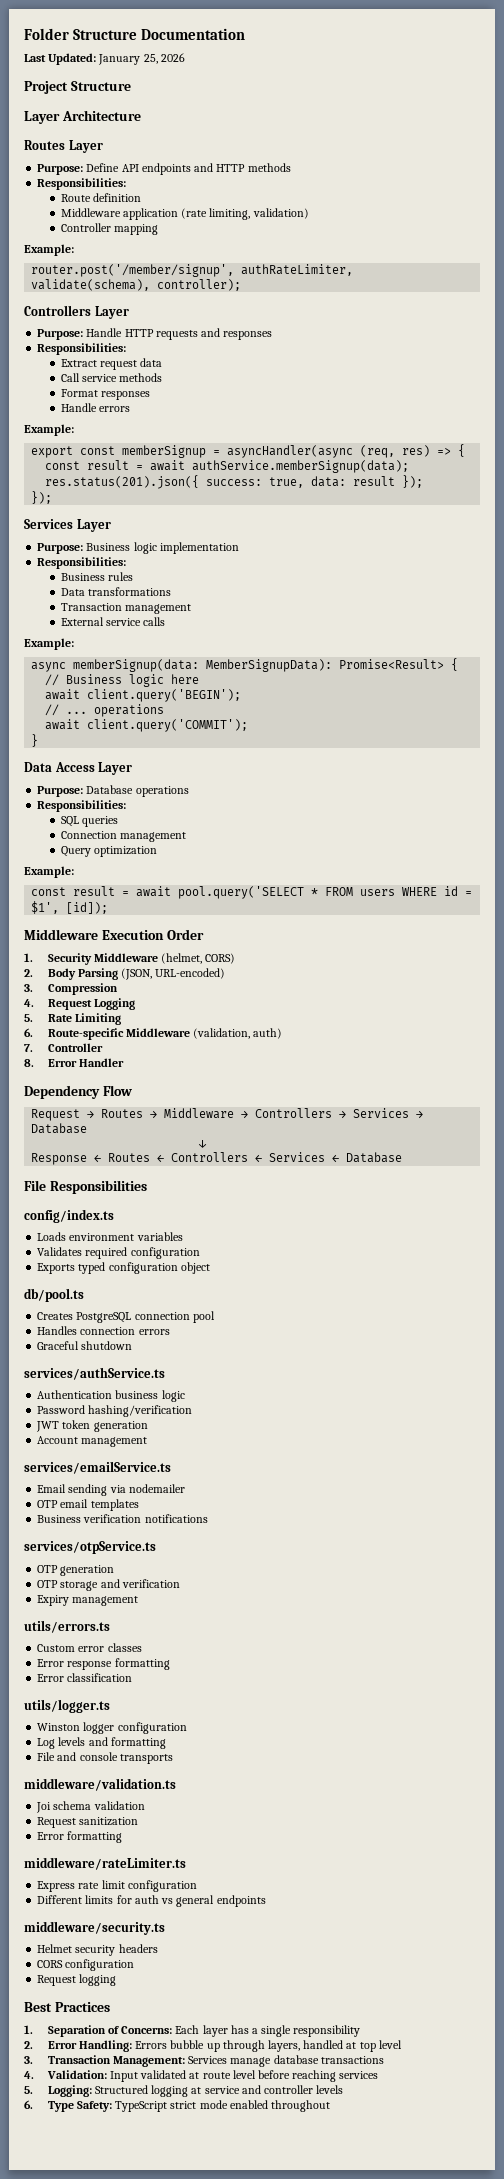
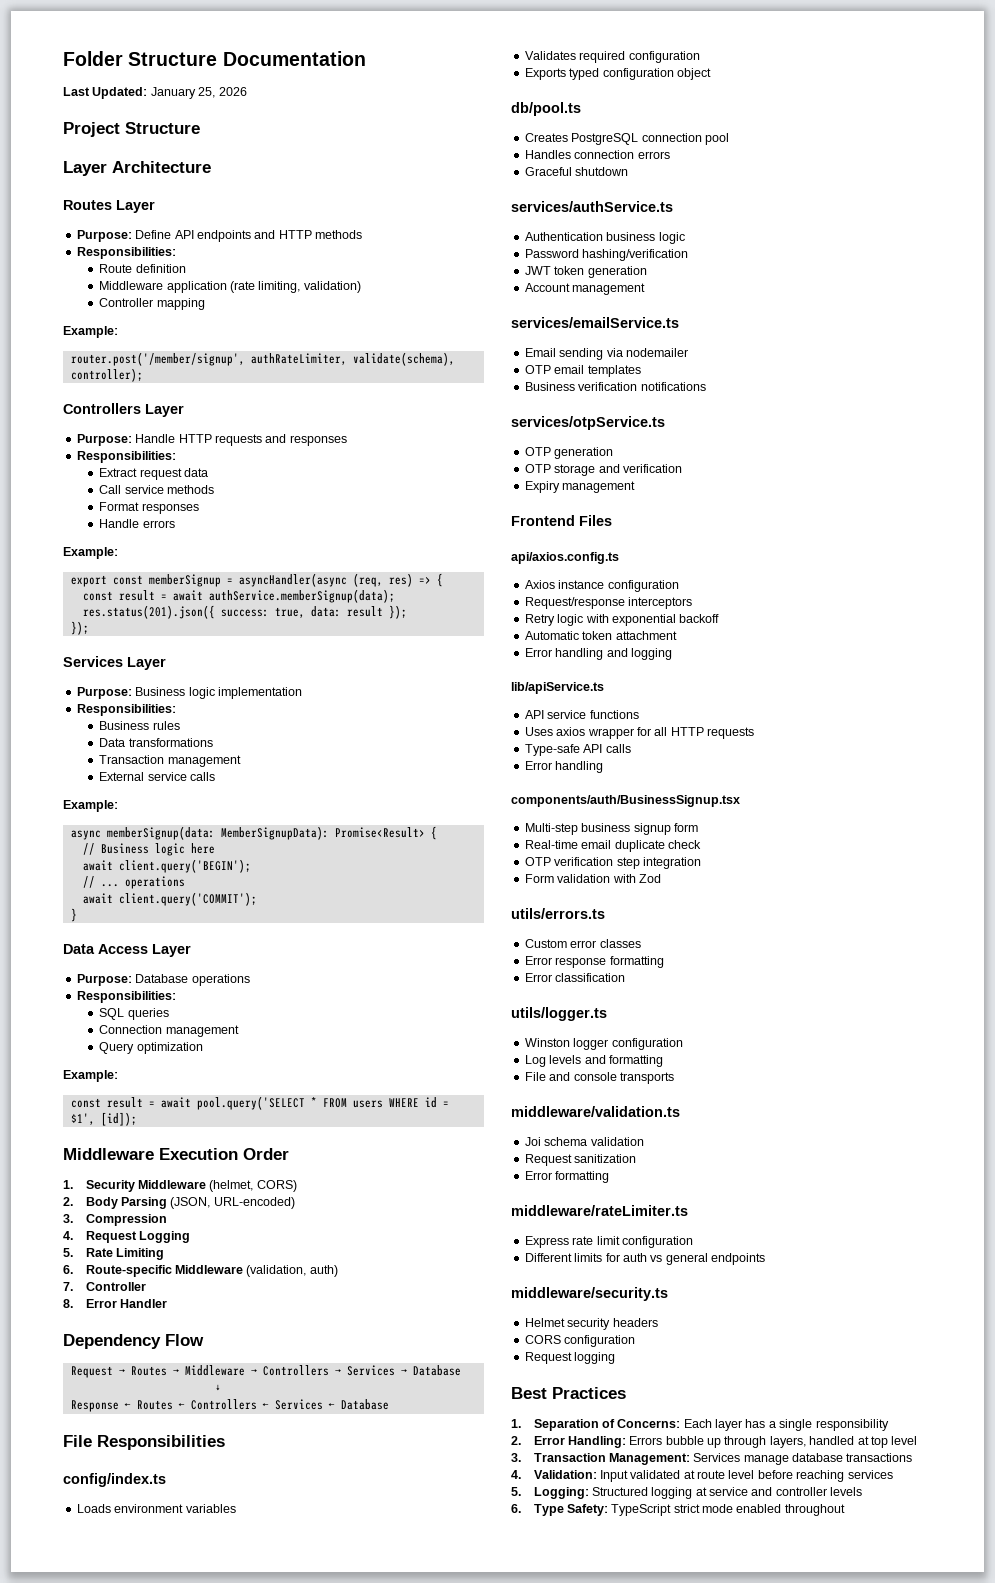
(139, 1601) none -> [511,515,612,526] [511,552,619,564] [524,580,679,592] [524,597,693,609] [524,614,720,626] [524,631,677,640] [524,648,672,660] [511,682,604,694] [524,710,639,719] [524,727,754,739] [524,744,631,756] [524,761,604,773] [511,795,740,807] [524,823,698,835] [524,840,701,852] [524,857,701,869] [524,874,661,883] // Frontend Files // api/axios.config.ts // Axios instance configuration // Request/response interceptors // Retry logic with exponential backoff // Automatic token attachment // Error handling and logging // lib/apiService.ts // API service functions // Uses axios wrapper for all HTTP requests // Type-safe API calls // Error handling // components/auth/BusinessSignup.tsx // Multi-step business signup form // Real-time email duplicate check // OTP verification step integration // Form validation with Zod

